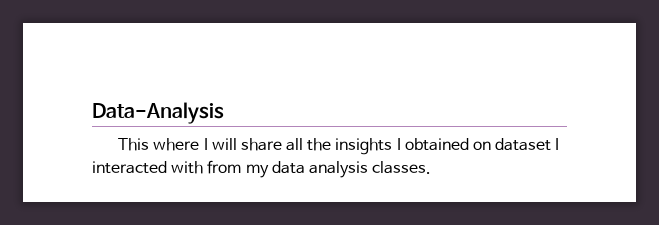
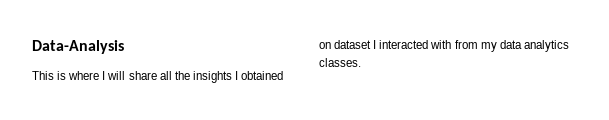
(150, 144) none -> [57,71,67,80] is
[308,161,368,178] analysis -> [523,40,569,52] analytics

